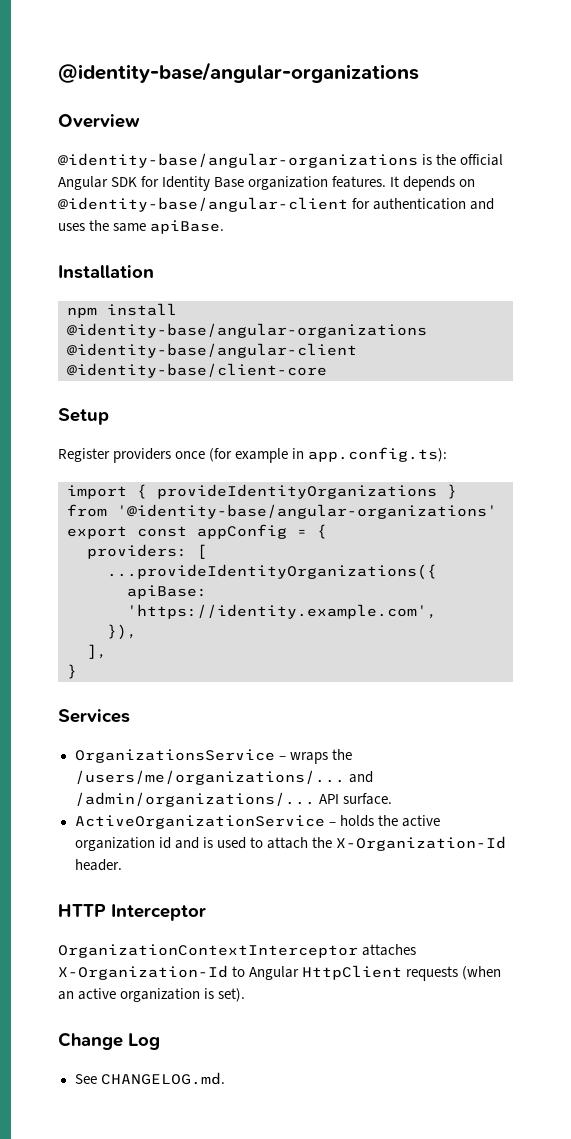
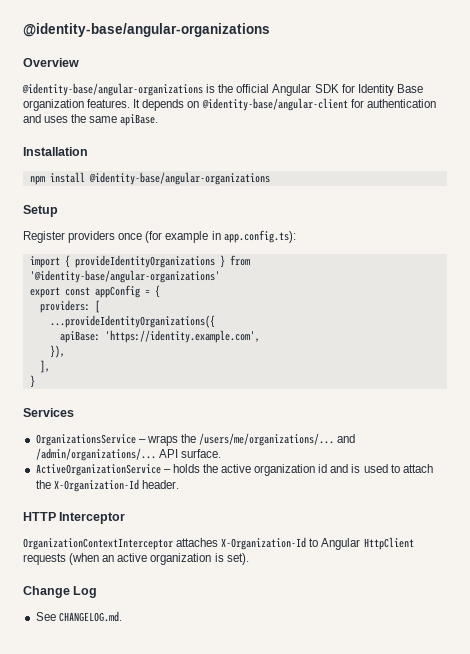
[67,343,357,358] [67,363,327,378] @identity-base/angular-client @identity-base/client-core -> (270, 178) none

